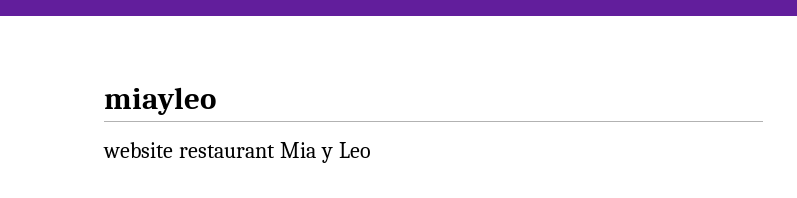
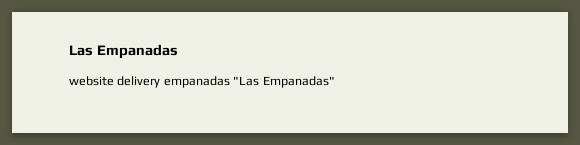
[104,87,216,115] miayleo -> [69,44,178,59] Las Empanadas
[178,142,371,163] restaurant Mia y Leo -> [117,76,335,88] delivery empanadas "Las Empanadas"

